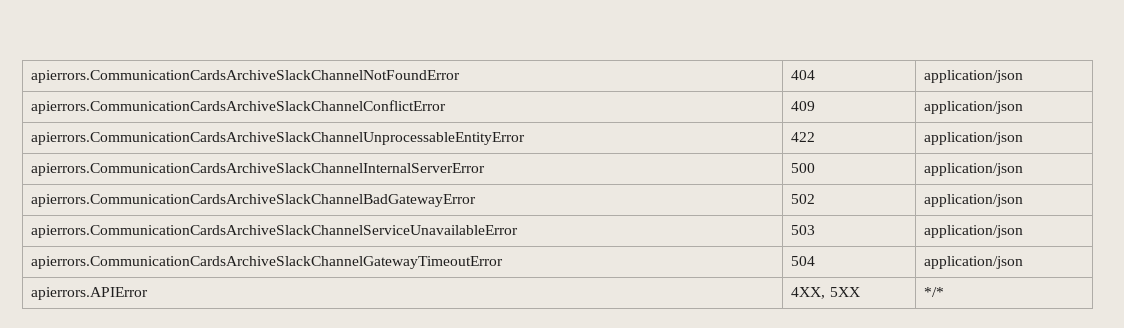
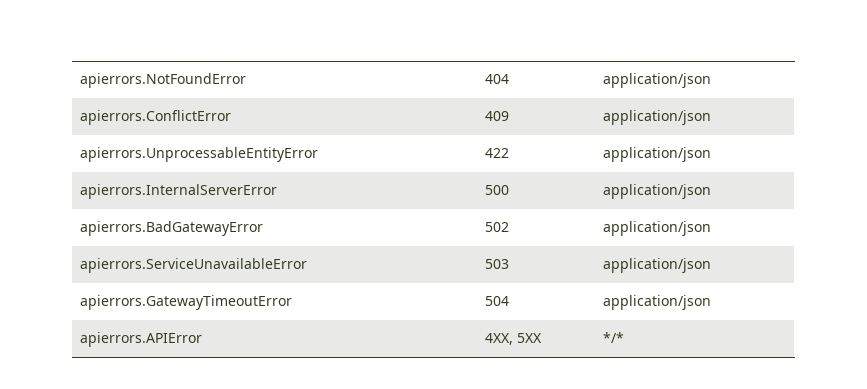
[31,70,461,83] apierrors.CommunicationCardsArchiveSlackChannelNotFoundError -> [79,73,246,88] apierrors.NotFoundError
[31,100,447,114] apierrors.CommunicationCardsArchiveSlackChannelConflictError -> [79,110,231,125] apierrors.ConflictError
[31,132,526,145] apierrors.CommunicationCardsArchiveSlackChannelUnprocessableEntityError -> [79,147,318,162] apierrors.UnprocessableEntityError
[31,163,486,176] apierrors.CommunicationCardsArchiveSlackChannelInternalServerError -> [79,184,277,199] apierrors.InternalServerError
[31,194,477,207] apierrors.CommunicationCardsArchiveSlackChannelBadGatewayError -> [79,221,263,236] apierrors.BadGatewayError
[31,225,519,238] apierrors.CommunicationCardsArchiveSlackChannelServiceUnavailableError -> [79,258,307,273] apierrors.ServiceUnavailableError
[31,256,504,269] apierrors.CommunicationCardsArchiveSlackChannelGatewayTimeoutError -> [79,295,292,310] apierrors.GatewayTimeoutError

